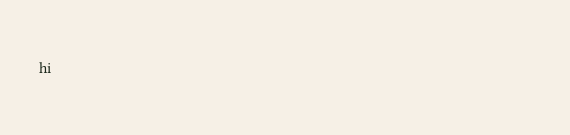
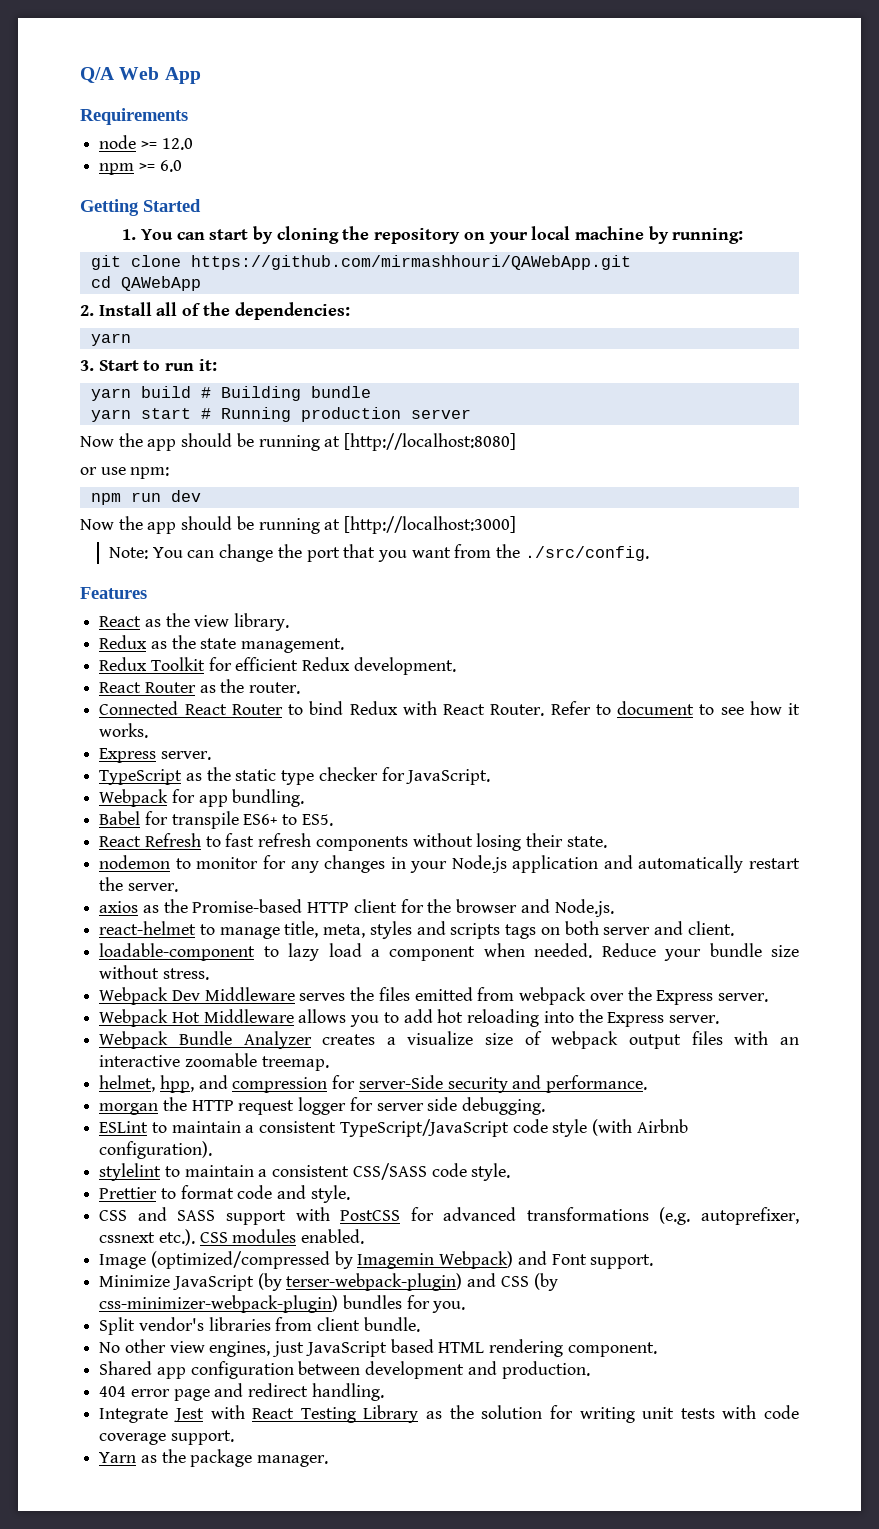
[39,62,51,73] hi -> [80,67,201,84] [80,108,188,125] [99,135,193,150] [99,160,182,175] [80,199,201,216] [122,226,744,244] [90,255,631,270] [90,276,201,291] [80,302,350,320] [90,333,131,346] [80,359,217,371] [90,386,371,401] [90,407,471,422] [80,433,517,451] [80,467,170,479] [90,490,201,505] [80,516,517,534] [108,544,649,562] [80,587,147,599] [99,613,290,631] [99,635,345,653] [99,657,456,675] [99,679,301,694] [99,701,800,716] [99,723,149,738] [99,748,211,763] [99,767,491,785] [99,789,305,807] [99,811,333,829] [99,833,607,851] [99,855,800,873] [99,877,178,892] [99,899,614,917] [99,921,734,939] [99,943,799,961] [99,965,209,980] [99,987,768,1005] [99,1009,719,1027] [99,1031,799,1049] [99,1053,329,1071] [99,1075,648,1093] [99,1097,546,1115] [99,1119,688,1137] [99,1141,213,1159] [99,1163,511,1181] [99,1185,350,1203] [99,1207,799,1225] [99,1229,365,1246] [99,1251,654,1269] [99,1273,558,1291] [99,1295,466,1313] [99,1317,420,1335] [99,1339,657,1357] [99,1361,590,1379] [99,1383,384,1401] [99,1405,799,1423] [99,1430,234,1445] [99,1449,329,1467] Q/A Web App // Requirements // node >= 12.0 // npm >= 6.0 // Getting Started // 1. You can start by cloning the repository on your local machine by running: // git clone https://github.com/mirmashhouri/QAWebApp.git // cd QAWebApp // 2. Install all of the dependencies: // yarn // 3. Start to run it: // yarn build # Building bundle // yarn start # Running production server // Now the app should be running at [http://localhost:8080] // or use npm: // npm run dev // Now the app should be running at [http://localhost:3000] // Note: You can change the port that you want from the ./src/config. // Features // React as the view library. // Redux as the state management. // Redux Toolkit for efficient Redux development. // React Router as the router. // Connected React Router to bind Redux with React Router. Refer to document to see how it works. // Express server. // TypeScript as the static type checker for JavaScript. // Webpack for app bundling. // Babel for transpile ES6+ to ES5. // React Refresh to fast refresh components without losing their state. // nodemon to monitor for any changes in your Node.js application and automatically restart the server. // axios as the Promise-based HTTP client for the browser and Node.js. // react-helmet to manage title, meta, styles and scripts tags on both server and client. // loadable-component to lazy load a component when needed. Reduce your bundle size without stress. // Webpack Dev Middleware serves the files emitted from webpack over the Express server. // Webpack Hot Middleware allows you to add hot reloading into the Express server. // Webpack Bundle Analyzer creates a visualize size of webpack output files with an interactive zoomable treemap. // helmet, hpp, and compression for server-Side security and performance. // morgan the HTTP request logger for server side debugging. // ESLint to maintain a consistent TypeScript/JavaScript code style (with Airbnb configuration). // stylelint to maintain a consistent CSS/SASS code style. // Prettier to format code and style. // CSS and SASS support with PostCSS for advanced transformations (e.g. autoprefixer, cssnext etc.). CSS modules enabled. // Image (optimized/compressed by Imagemin Webpack) and Font support. // Minimize JavaScript (by terser-webpack-plugin) and CSS (by css-minimizer-webpack-plugin) bundles for you. // Split vendor's libraries from client bundle. // No other view engines, just JavaScript based HTML rendering component. // Shared app configuration between development and production. // 404 error page and redirect handling. // Integrate Jest with React Testing Library as the solution for writing unit tests with code coverage support. // Yarn as the package manager.

